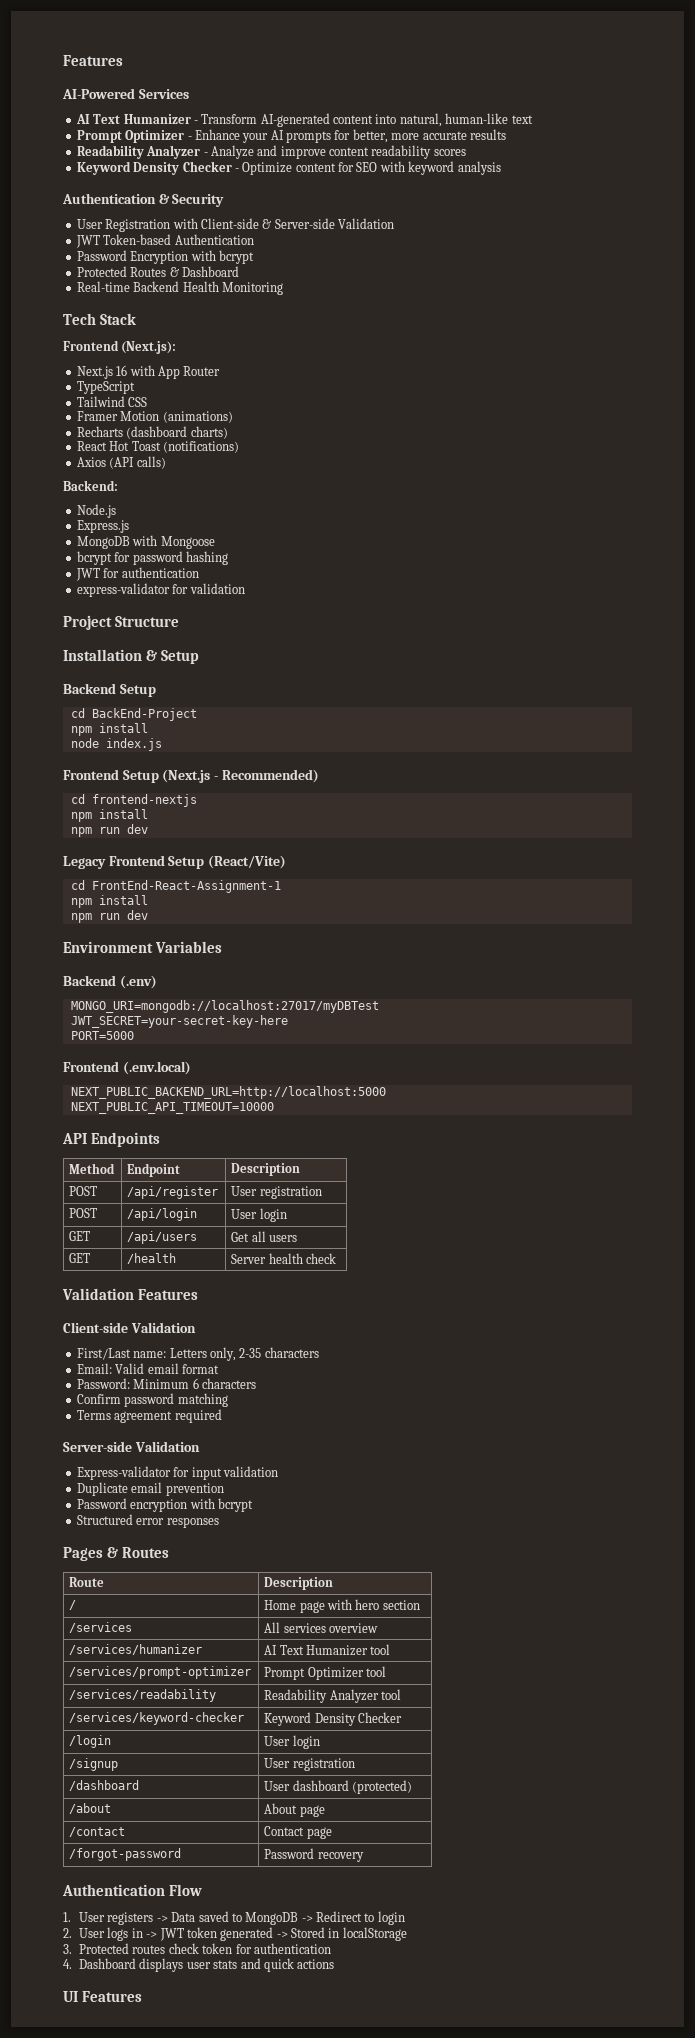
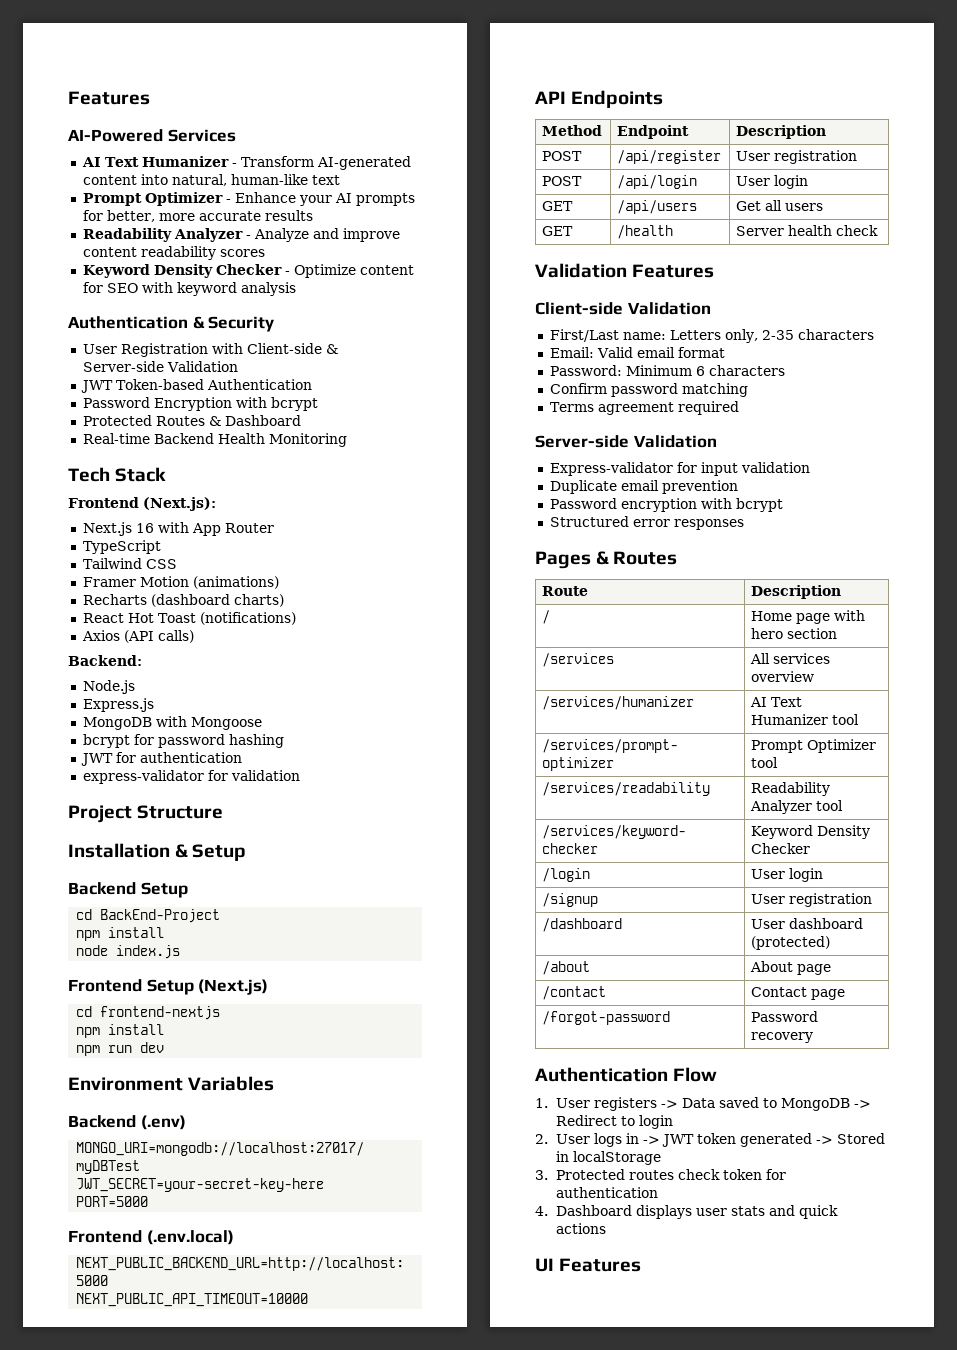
[162,769,319,783] (Next.js - Recommended) -> [198,979,269,995] (Next.js)
[63,855,286,869] [70,880,281,893] [70,895,148,908] [70,910,148,923] // Legacy Frontend Setup (React/Vite) // cd FrontEnd-React-Assignment-1 // npm install // npm run dev -> (165, 1047) none

